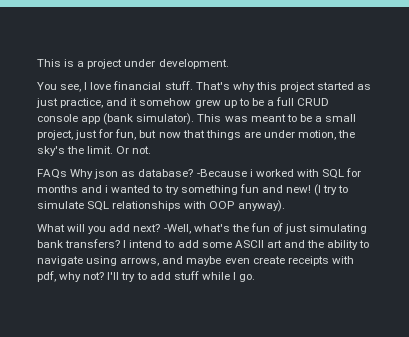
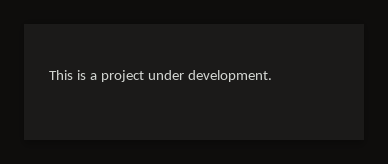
[37,81,372,92] [36,97,330,108] [37,113,357,125] [37,129,356,140] [37,146,152,156] [37,168,362,179] [37,184,349,196] [37,200,285,212] [37,223,368,234] [37,239,370,250] [37,256,354,266] [37,271,256,282] // You see, I love financial stuff. That's why this project started as just practice, and it somehow grew up to be a full CRUD console app (bank simulator). This was meant to be a small project, just for fun, but now that things are under motion, the sky's the limit. Or not. // FAQs Why json as database? -Because i worked with SQL for months and i wanted to try something fun and new! (I try to simulate SQL relationships with OOP anyway). // What will you add next? -Well, what's the fun of just simulating bank transfers? I intend to add some ASCII art and the ability to navigate using arrows, and maybe even create receipts with pdf, why not? I'll try to add stuff while I go. -> (272, 76) none

